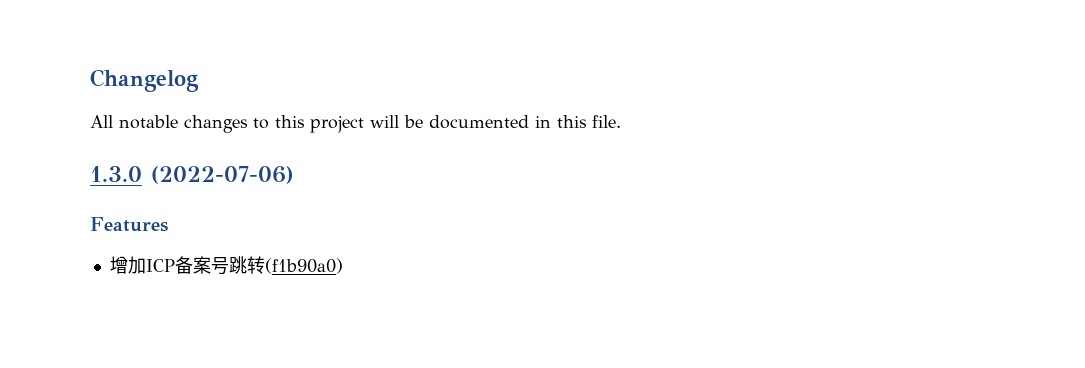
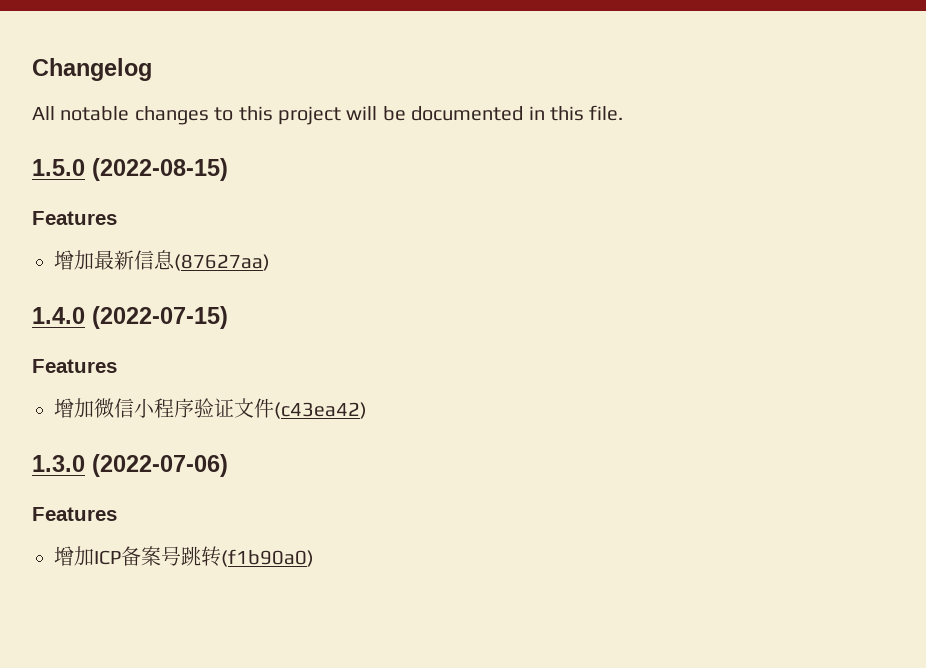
(621, 121) none -> [32,158,228,181] [32,211,117,225] [54,250,270,271] [32,306,228,329] [32,359,117,373] [54,398,367,419] // 1.5.0 (2022-08-15) // Features // 增加最新信息(87627aa) // 1.4.0 (2022-07-15) // Features // 增加微信小程序验证文件(c43ea42)

